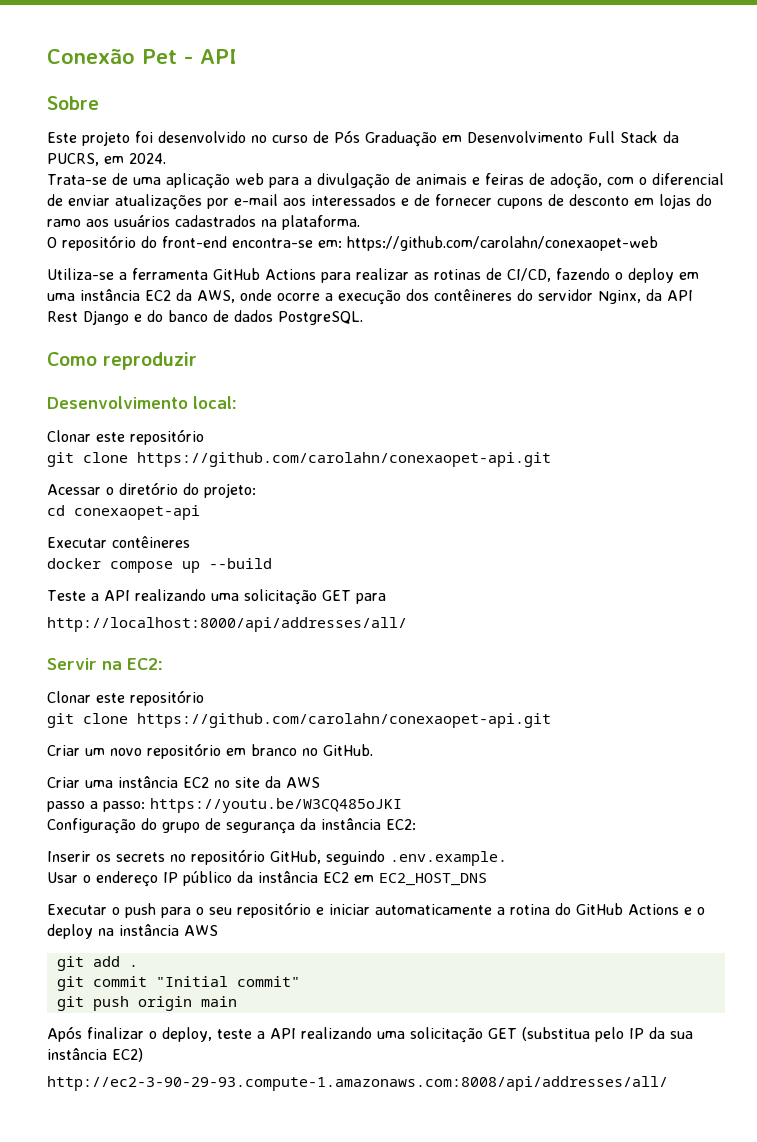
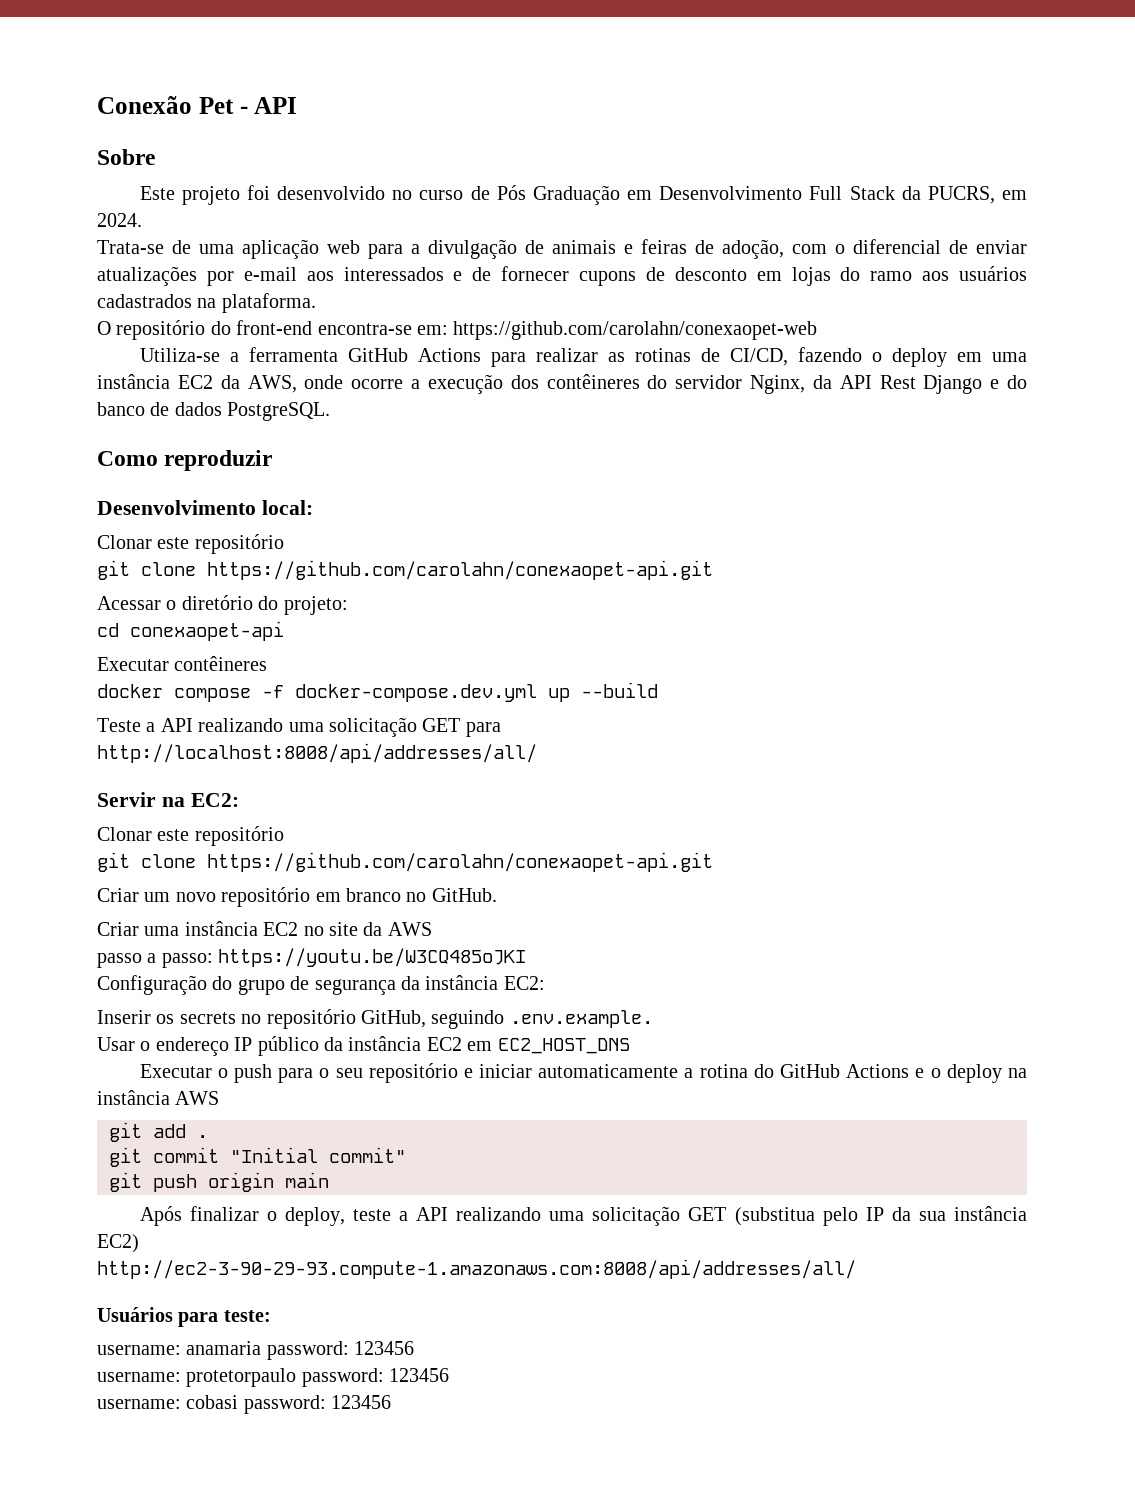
(173, 567) none -> [262,684,537,702] -f docker-compose.dev.yml
[47,617,407,632] http://localhost:8000/api/addresses/all/ -> [97,743,537,763] http://localhost:8008/api/addresses/all/
(668, 1083) none -> [97,1307,271,1327] [97,1341,415,1360] [97,1368,450,1387] [97,1395,392,1414] // Usuários para teste: // username: anamaria password: 123456 // username: protetorpaulo password: 123456 // username: cobasi password: 123456

